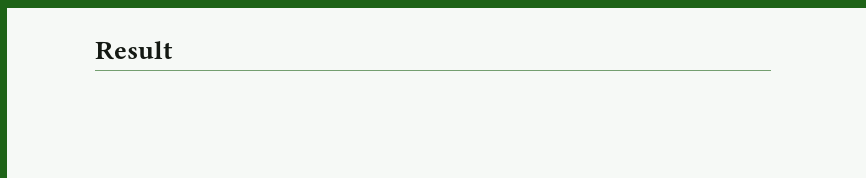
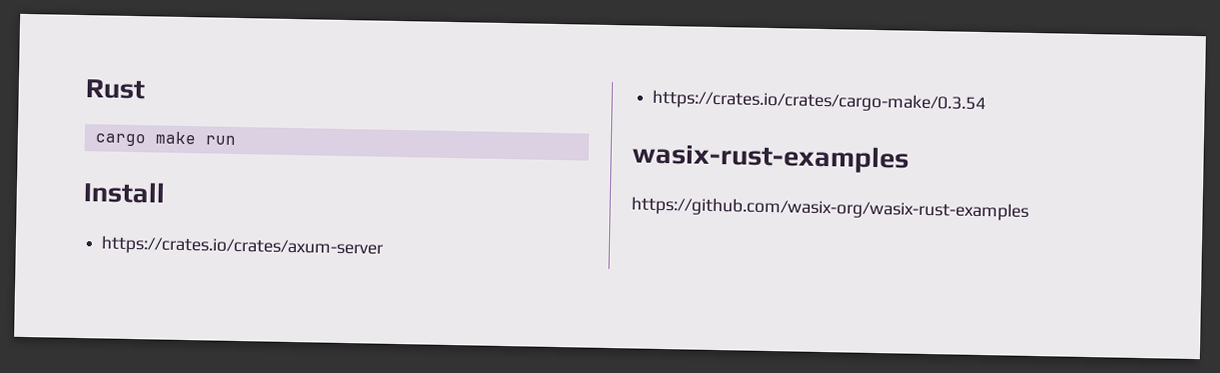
[95,41,173,60] Result -> [85,79,145,100] [94,131,236,147] [83,181,165,204] [101,235,384,258] [652,89,987,114] [632,142,909,174] [631,196,1029,221] Rust // cargo make run // Install // https://crates.io/crates/axum-server // https://crates.io/crates/cargo-make/0.3.54 // wasix-rust-examples // https://github.com/wasix-org/wasix-rust-examples

